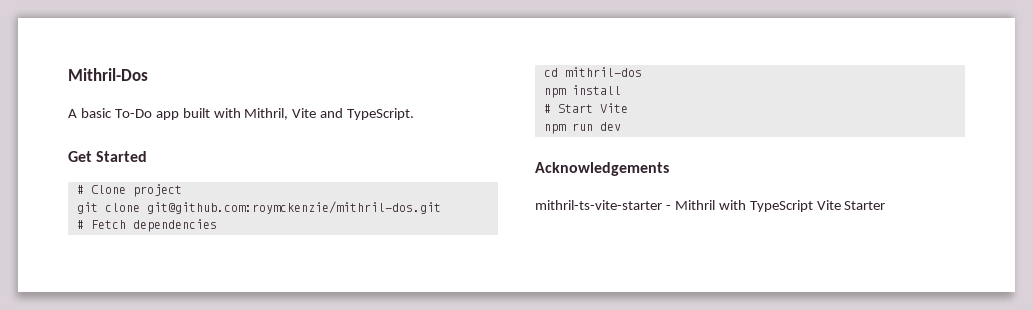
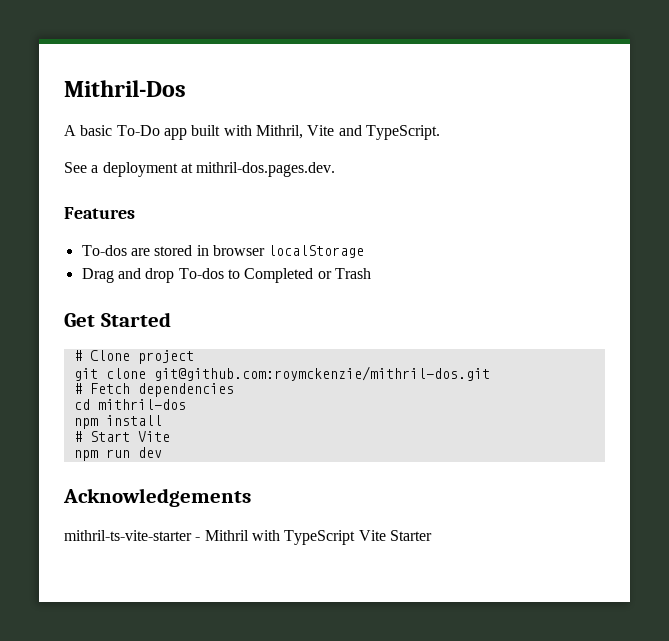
(415, 114) none -> [64,162,336,177] [64,207,135,219] [81,245,365,258] [81,268,371,283] // See a deployment at mithril-dos.pages.dev. // Features // To-dos are stored in browser localStorage // Drag and drop To-dos to Completed or Trash

